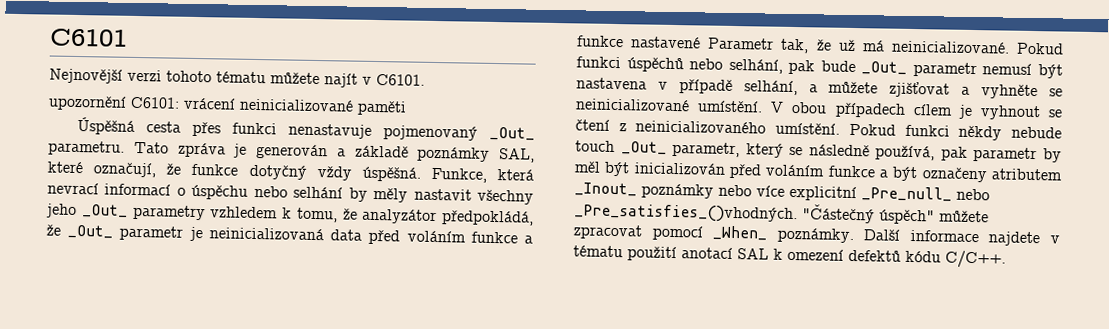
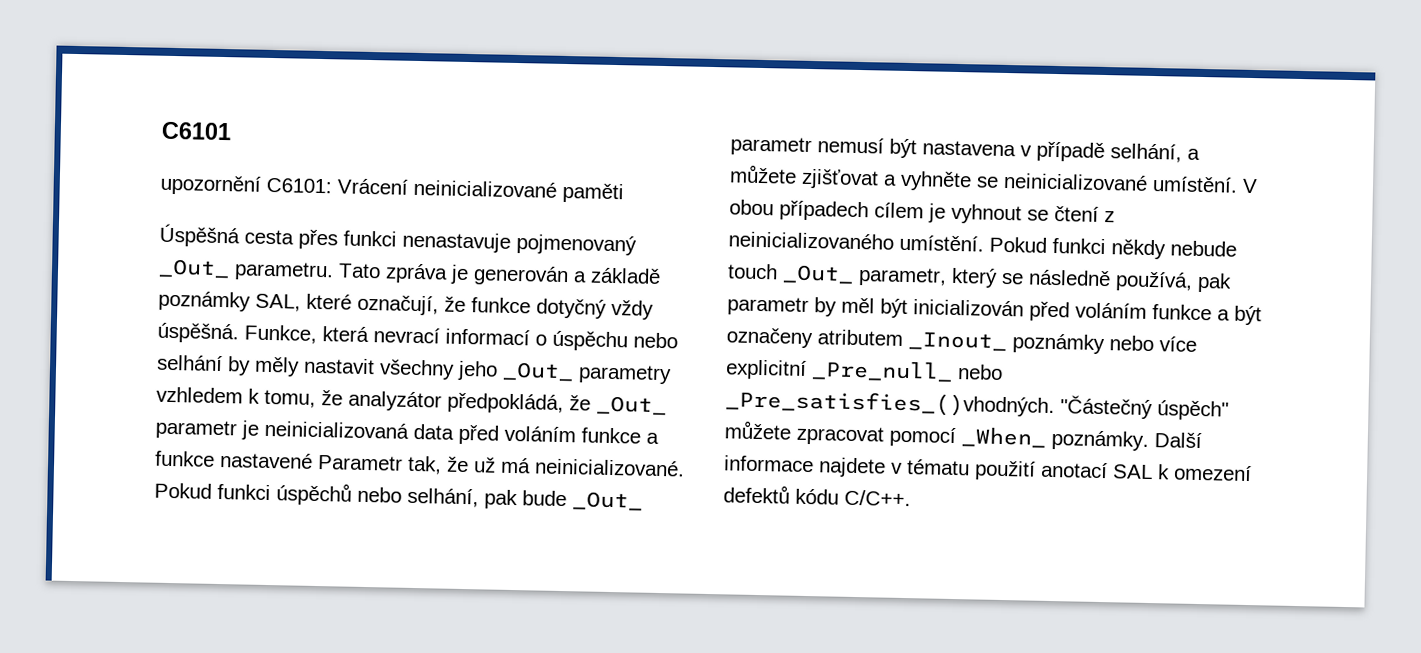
[49,68,425,88] // Nejnovější verzi tohoto tématu můžete najít v C6101. -> (232, 131) none
[183,97,236,110] vrácení -> [337,178,408,195] Vrácení

